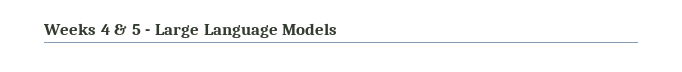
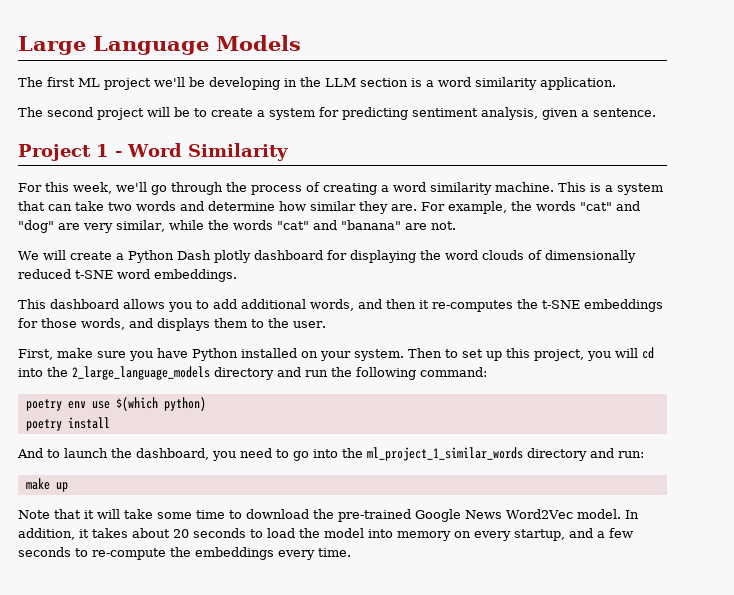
[43,23,338,38] Weeks 4 & 5 - Large Language Models -> [18,35,301,55] [18,77,616,90] [18,107,656,120] [18,143,288,161] [18,182,663,195] [18,201,640,214] [18,220,456,233] [18,250,636,263] [18,269,237,282] [18,299,663,312] [18,318,326,331] [18,347,654,361] [18,366,487,380] [25,397,206,411] [25,417,110,431] [17,447,644,461] [25,478,68,492] [18,509,639,522] [18,528,633,541] [18,547,351,560] Large Language Models // The first ML project we'll be developing in the LLM section is a word similarity application. // The second project will be to create a system for predicting sentiment analysis, given a sentence. // Project 1 - Word Similarity // For this week, we'll go through the process of creating a word similarity machine. This is a system that can take two words and determine how similar they are. For example, the words "cat" and "dog" are very similar, while the words "cat" and "banana" are not. // We will create a Python Dash plotly dashboard for displaying the word clouds of dimensionally reduced t-SNE word embeddings. // This dashboard allows you to add additional words, and then it re-computes the t-SNE embeddings for those words, and displays them to the user. // First, make sure you have Python installed on your system. Then to set up this project, you will cd into the 2_large_language_models directory and run the following command: // poetry env use $(which python) // poetry install // And to launch the dashboard, you need to go into the ml_project_1_similar_words directory and run: // make up // Note that it will take some time to download the pre-trained Google News Word2Vec model. In addition, it takes about 20 seconds to load the model into memory on every startup, and a few seconds to re-compute the embeddings every time.

